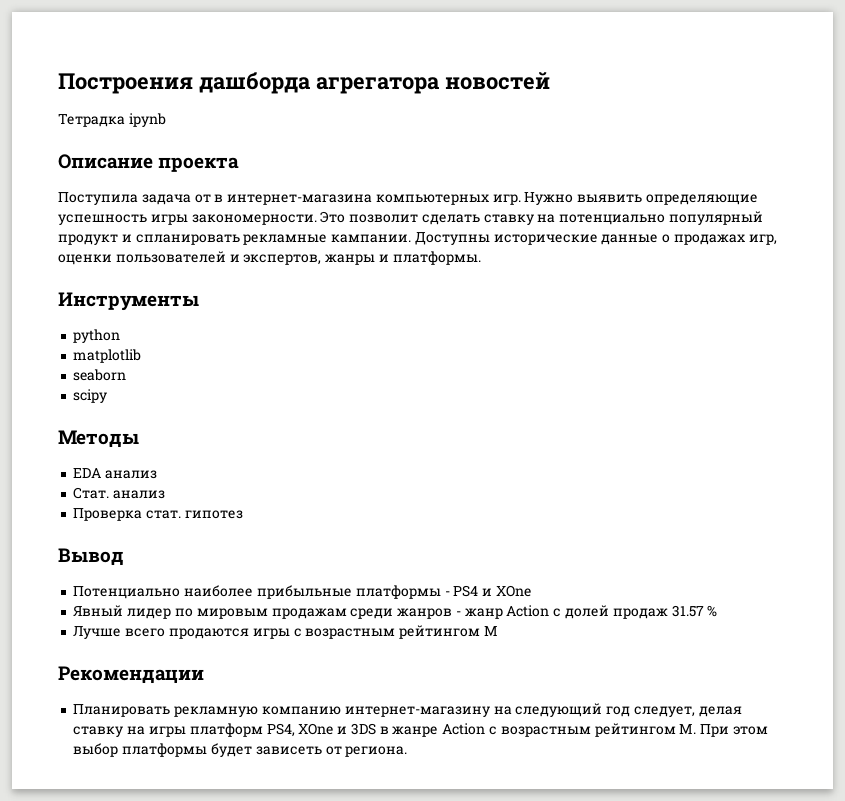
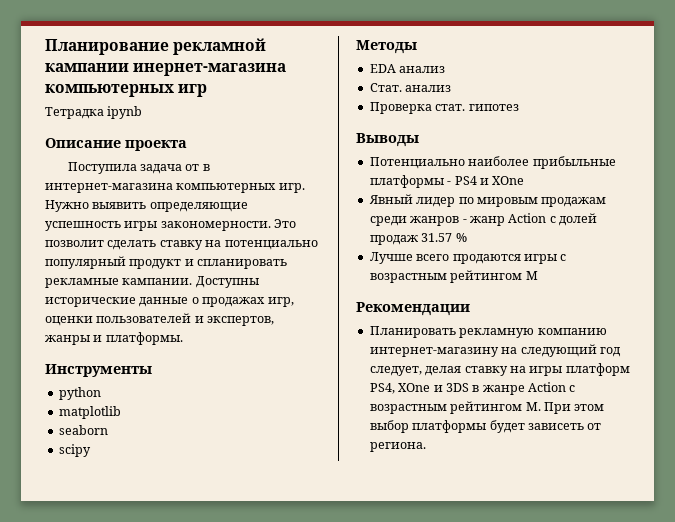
[58,72,550,94] Построения дашборда агрегатора новостей -> [45,38,267,55] [45,63,287,76] [45,84,208,97] Планирование рекламной кампании инернет-магазина компьютерных игр
[58,548,124,566] Вывод -> [356,133,419,147] Выводы

